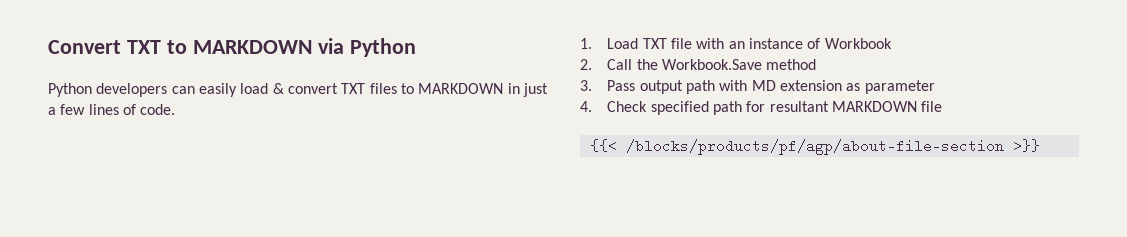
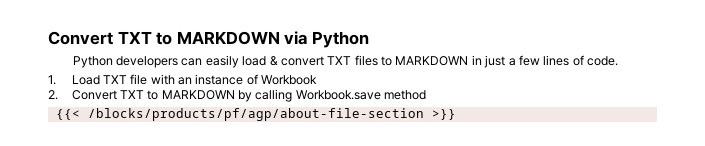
[607,59,817,70] [580,80,935,94] [580,101,943,115] Call the Workbook.Save method // 3. Pass output path with MD extension as parameter // 4. Check specified path for resultant MARKDOWN file -> [71,89,427,102] Convert TXT to MARKDOWN by calling Workbook.save method

